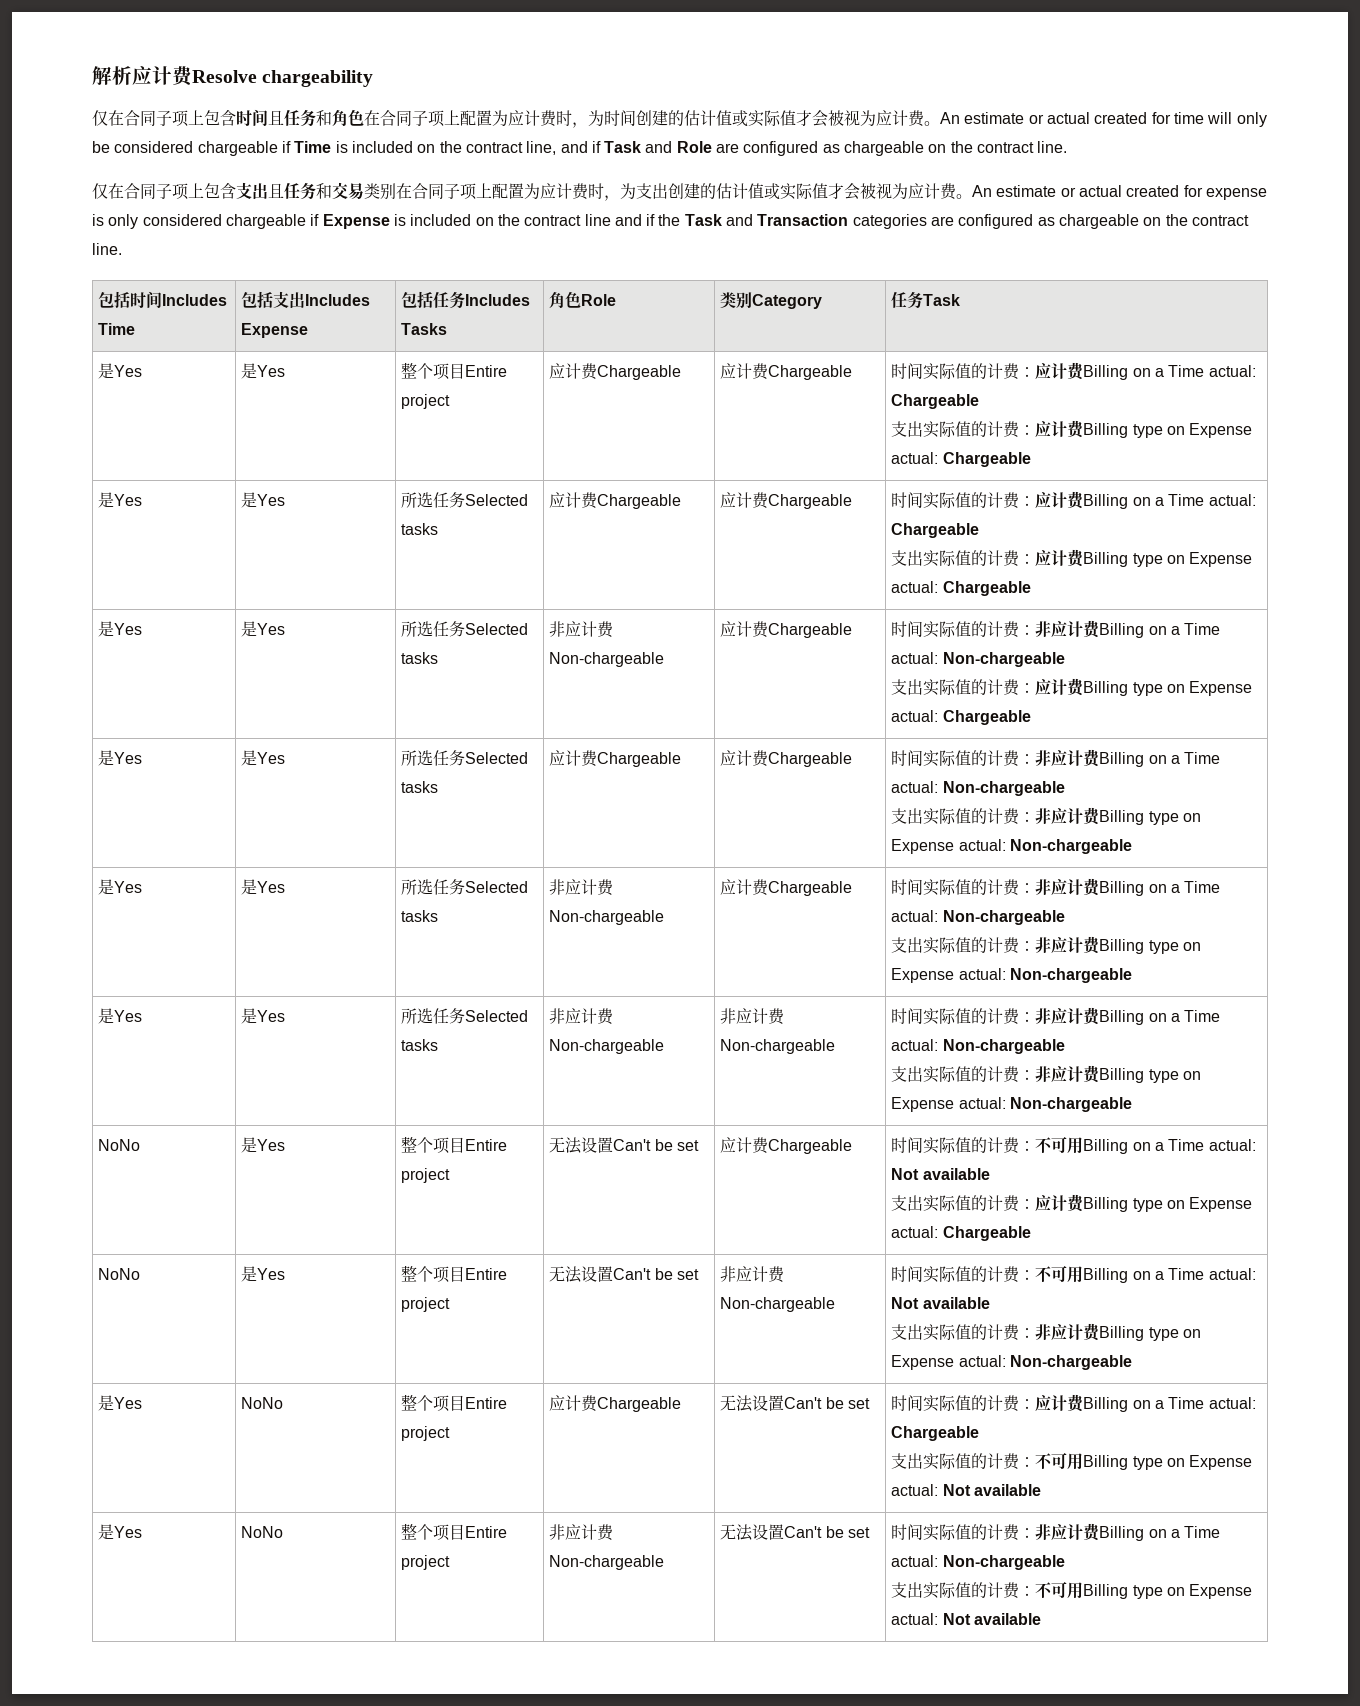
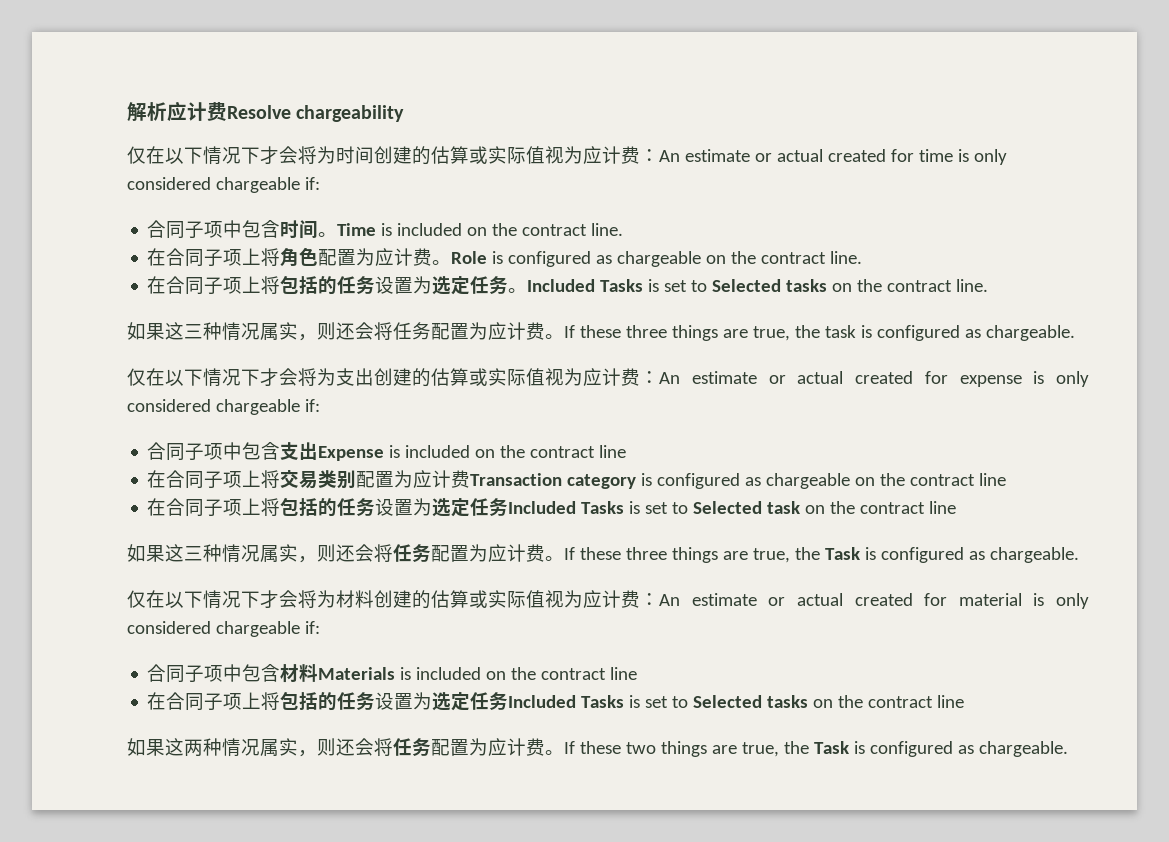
[124,109,588,128] 合同子项上包含时间且任务和角色在合同子项上配置为应计费时， -> [165,146,317,165] 以下情况下才会将
[700,110,940,127] 计值或实际值才会被视为应计费。 -> [450,146,659,164] 算或实际值视为应计费：
[1207,112,1267,127] [92,141,291,156] will only be considered chargeable if -> [957,149,1007,165] [127,177,320,193] [147,220,338,239] is only considered chargeable if: // 合同子项中包含时间。
[526,141,1068,156] [92,182,620,201] line, and if Task and Role are configured as chargeable on the contract line. // 仅在合同子项上包含支出且任务和交易类别在合同子项上配置为应计费时， -> [591,223,624,236] [147,247,863,267] [147,275,989,295] [127,322,1075,341] [127,368,317,387] line. // 在合同子项上将角色配置为应计费。Role is configured as chargeable on the contract line. // 在合同子项上将包括的任务设置为选定任务。Included Tasks is set to Selected tasks on the contract line. // 如果这三种情况属实，则还会将任务配置为应计费。If these three things are true, the task is configured as chargeable. // 仅在以下情况下才会将
[732,183,972,200] 计值或实际值才会被视为应计费。 -> [450,368,659,386] 算或实际值视为应计费：
[310,214,320,226] if -> [304,399,320,412] [147,442,319,461] if: // 合同子项中包含支出
[614,214,1250,229] [92,243,122,255] [98,291,228,308] [98,323,136,335] [241,291,371,308] [241,323,309,338] [401,291,531,309] [401,323,448,335] [549,291,617,308] [720,292,823,309] [891,291,961,309] [98,363,143,379] [241,363,286,379] [401,362,508,380] [401,394,451,409] [549,363,682,380] [720,363,853,380] [891,362,1256,380] [891,394,980,409] [891,420,1253,438] [891,452,1031,467] [98,492,143,508] [241,492,286,508] [401,492,529,508] [401,523,439,535] [549,492,682,509] [720,492,853,509] [891,491,1256,509] [891,523,980,538] [891,549,1253,567] [891,581,1031,596] [98,621,143,637] [241,621,286,637] [401,621,529,637] [401,652,439,664] [549,621,615,638] [549,652,665,667] [720,621,853,638] [891,620,1221,638] [891,652,1065,667] [891,678,1253,696] [891,710,1031,725] [98,750,143,766] [241,750,286,766] [401,750,529,766] [401,781,439,793] [549,750,682,767] [720,750,853,767] [891,749,1221,767] [891,781,1065,796] [891,807,1202,825] [891,839,1133,854] [98,879,143,895] [241,879,286,895] [401,879,529,895] [401,910,439,922] [549,879,615,896] [549,910,665,925] [720,879,853,896] [891,878,1221,896] [891,910,1065,925] [891,936,1202,954] [891,968,1133,983] [98,1008,143,1024] [241,1008,286,1024] [401,1008,529,1024] [401,1039,439,1051] [549,1008,615,1025] [549,1039,665,1054] [720,1008,786,1025] [720,1039,836,1054] [891,1007,1221,1025] [891,1039,1065,1054] [891,1065,1202,1083] [891,1097,1133,1112] [98,1139,141,1151] [241,1137,286,1153] [401,1136,508,1154] [401,1168,451,1183] [549,1137,700,1154] [720,1137,853,1154] [891,1137,1256,1154] [891,1168,990,1180] [891,1194,1253,1212] [891,1226,1031,1241] [98,1268,141,1280] [241,1266,286,1282] [401,1265,508,1283] [401,1297,451,1312] [549,1266,700,1283] [720,1266,786,1283] [720,1297,836,1312] [891,1266,1256,1283] [891,1297,990,1309] [891,1323,1202,1341] [891,1355,1133,1370] [98,1395,143,1411] [241,1397,284,1409] [401,1394,508,1412] [401,1426,451,1441] [549,1395,682,1412] [720,1395,871,1412] [891,1394,1256,1412] [891,1426,980,1441] [891,1453,1253,1470] [891,1484,1042,1496] [98,1524,143,1540] [241,1526,284,1538] [401,1523,508,1541] [401,1555,451,1570] [549,1524,615,1541] [549,1555,665,1570] [720,1524,871,1541] [891,1523,1221,1541] [891,1555,1065,1570] [891,1582,1253,1599] [891,1613,1042,1625] and if the Task and Transaction categories are configured as chargeable on the contract line. // 包括时间Includes Time | 包括支出Includes Expense | 包括任务Includes Tasks | 角色Role | 类别Category | 任务Task // 是Yes | 是Yes | 整个项目Entire project | 应计费Chargeable | 应计费Chargeable | 时间实际值的计费：应计费Billing on a Time actual: Chargeable // 支出实际值的计费：应计费Billing type on Expense actual: Chargeable // 是Yes | 是Yes | 所选任务Selected tasks | 应计费Chargeable | 应计费Chargeable | 时间实际值的计费：应计费Billing on a Time actual: Chargeable // 支出实际值的计费：应计费Billing type on Expense actual: Chargeable // 是Yes | 是Yes | 所选任务Selected tasks | 非应计费Non-chargeable | 应计费Chargeable | 时间实际值的计费：非应计费Billing on a Time actual: Non-chargeable // 支出实际值的计费：应计费Billing type on Expense actual: Chargeable // 是Yes | 是Yes | 所选任务Selected tasks | 应计费Chargeable | 应计费Chargeable | 时间实际值的计费：非应计费Billing on a Time actual: Non-chargeable // 支出实际值的计费：非应计费Billing type on Expense actual: Non-chargeable // 是Yes | 是Yes | 所选任务Selected tasks | 非应计费Non-chargeable | 应计费Chargeable | 时间实际值的计费：非应计费Billing on a Time actual: Non-chargeable // 支出实际值的计费：非应计费Billing type on Expense actual: Non-chargeable // 是Yes | 是Yes | 所选任务Selected tasks | 非应计费Non-chargeable | 非应计费Non-chargeable | 时间实际值的计费：非应计费Billing on a Time actual: Non-chargeable // 支出实际值的计费：非应计费Billing type on Expense actual: Non-chargeable // NoNo | 是Yes | 整个项目Entire project | 无法设置Can't be set | 应计费Chargeable | 时间实际值的计费：不可用Billing on a Time actual: Not available // 支出实际值的计费：应计费Billing type on Expense actual: Chargeable // NoNo | 是Yes | 整个项目Entire project | 无法设置Can't be set | 非应计费Non-chargeable | 时间实际值的计费：不可用Billing on a Time actual: Not available // 支出实际值的计费：非应计费Billing type on Expense actual: Non-chargeable // 是Yes | NoNo | 整个项目Entire project | 应计费Chargeable | 无法设置Can't be set | 时间实际值的计费：应计费Billing on a Time actual: Chargeable // 支出实际值的计费：不可用Billing type on Expense actual: Not available // 是Yes | NoNo | 整个项目Entire project | 非应计费Non-chargeable | 无法设置Can't be set | 时间实际值的计费：非应计费Billing on a Time actual: Non-chargeable // 支出实际值的计费：不可用Billing type on Expense actual: Not available -> [147,470,1007,489] [147,497,957,517] [127,544,1079,563] [127,590,1089,609] [127,621,320,637] [147,664,638,683] [147,691,965,711] [127,738,1068,757] // 在合同子项上将交易类别配置为应计费Transaction category is configured as chargeable on the contract line // 在合同子项上将包括的任务设置为选定任务Included Tasks is set to Selected task on the contract line // 如果这三种情况属实，则还会将任务配置为应计费。If these three things are true, the Task is configured as chargeable. // 仅在以下情况下才会将为材料创建的估算或实际值视为应计费：An estimate or actual created for material is only considered chargeable if: // 合同子项中包含材料Materials is included on the contract line // 在合同子项上将包括的任务设置为选定任务Included Tasks is set to Selected tasks on the contract line // 如果这两种情况属实，则还会将任务配置为应计费。If these two things are true, the Task is configured as chargeable.

